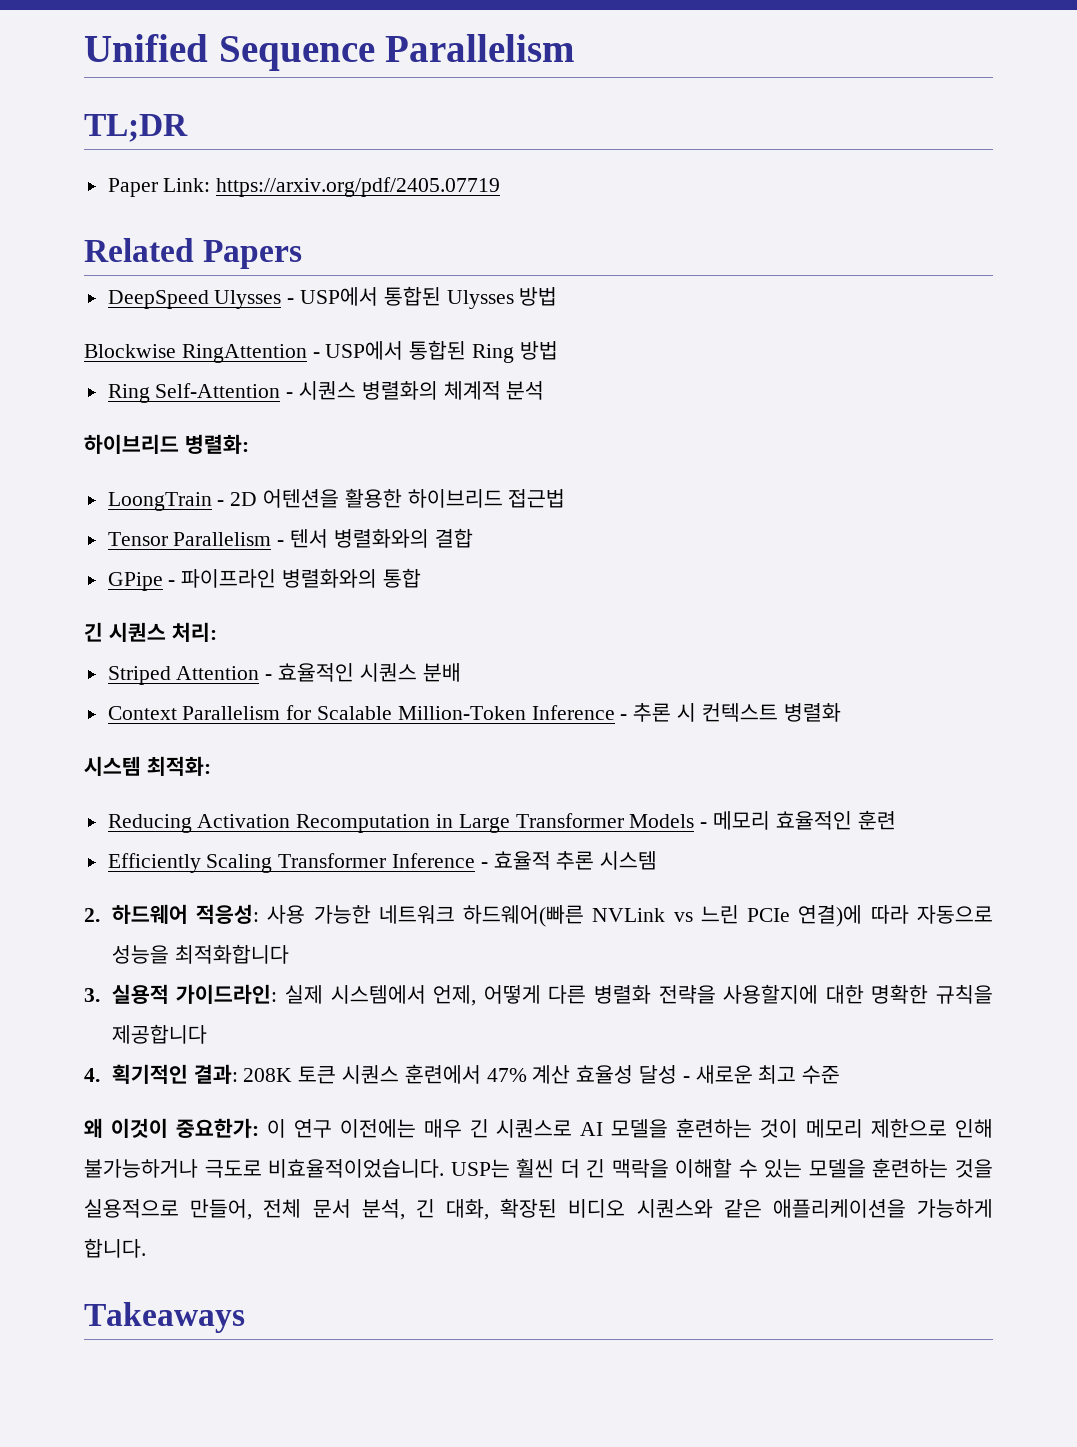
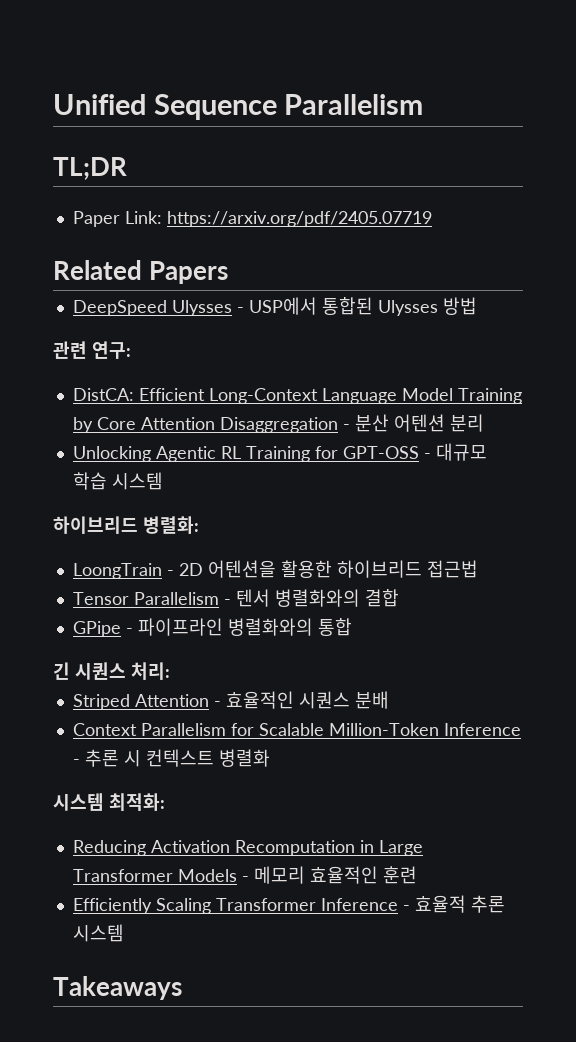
[84,340,558,363] [107,381,545,403] Blockwise RingAttention - USP에서 통합된 Ring 방법 // Ring Self-Attention - 시퀀스 병렬화의 체계적 분석 -> [53,341,131,359] [72,388,522,404] [72,414,484,433] [72,443,487,462] [72,472,163,490] 관련 연구: // DistCA: Efficient Long-Context Language Model Training by Core Attention Disaggregation - 분산 어텐션 분리 // Unlocking Agentic RL Training for GPT-OSS - 대규모 학습 시스템
[84,904,993,927] [111,944,289,964] [84,984,993,1006] [111,1024,207,1044] [84,1064,841,1084] [84,1118,993,1138] [84,1158,994,1178] [84,1198,993,1220] [84,1238,146,1258] // 2. 하드웨어 적응성: 사용 가능한 네트워크 하드웨어(빠른 NVLink vs 느린 PCIe 연결)에 따라 자동으로 성능을 최적화합니다 // 3. 실용적 가이드라인: 실제 시스템에서 언제, 어떻게 다른 병렬화 전략을 사용할지에 대한 명확한 규칙을 제공합니다 // 4. 획기적인 결과: 208K 토큰 시퀀스 훈련에서 47% 계산 효율성 달성 - 새로운 최고 수준 // 왜 이것이 중요한가: 이 연구 이전에는 매우 긴 시퀀스로 AI 모델을 훈련하는 것이 메모리 제한으로 인해 불가능하거나 극도로 비효율적이었습니다. USP는 훨씬 더 긴 맥락을 이해할 수 있는 모델을 훈련하는 것을 실용적으로 만들어, 전체 문서 분석, 긴 대화, 확장된 비디오 시퀀스와 같은 애플리케이션을 가능하게 합니다. -> (124, 933) none

